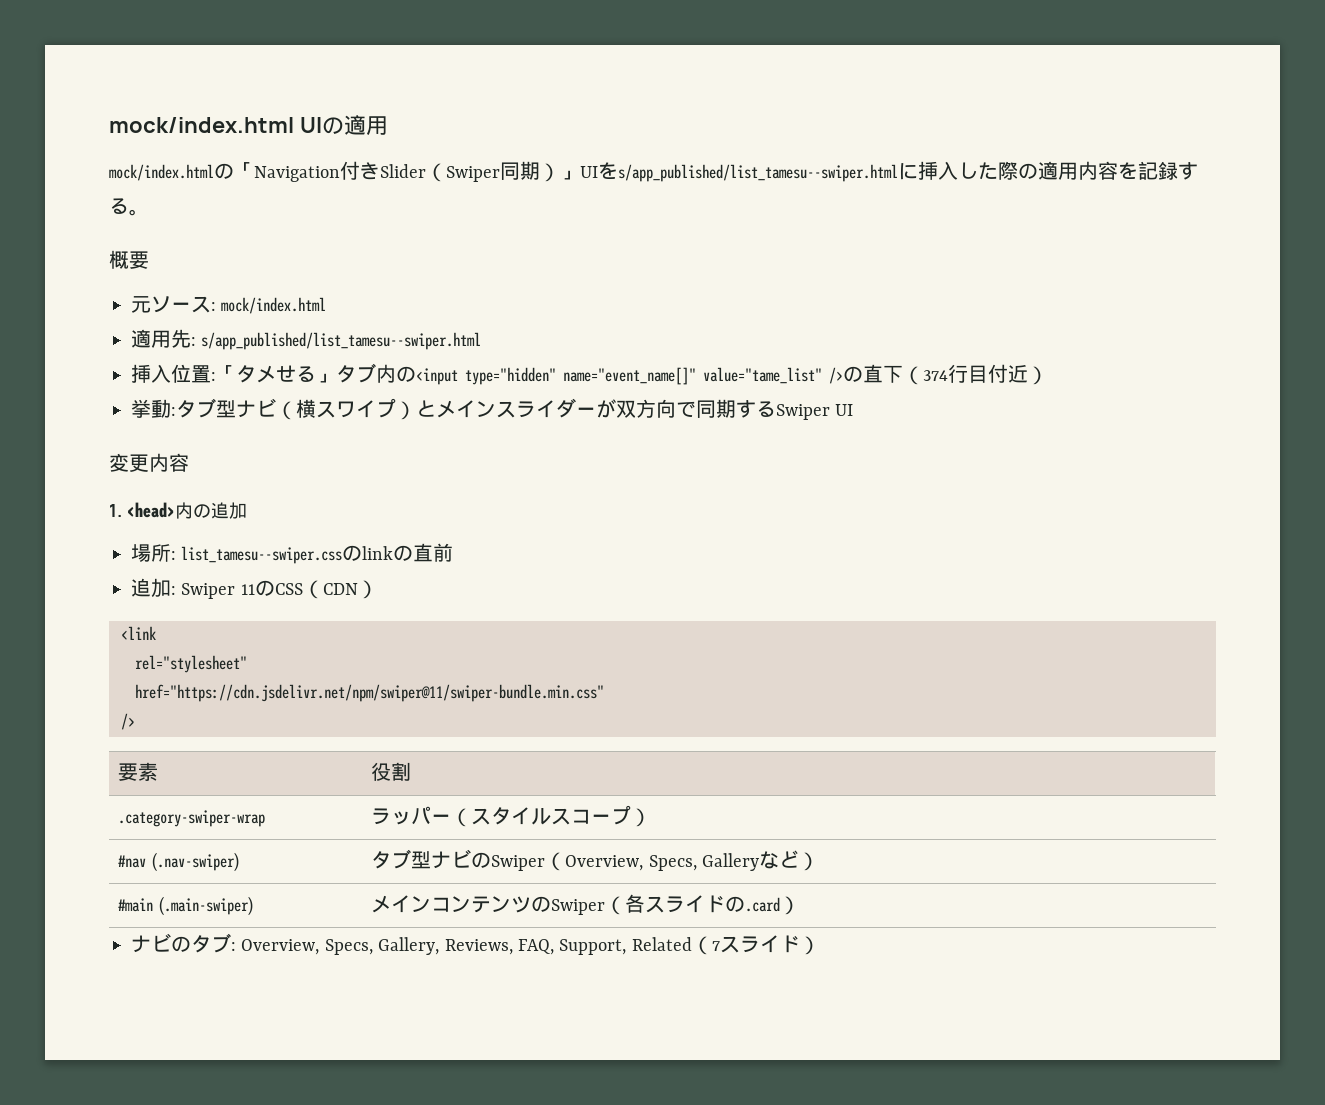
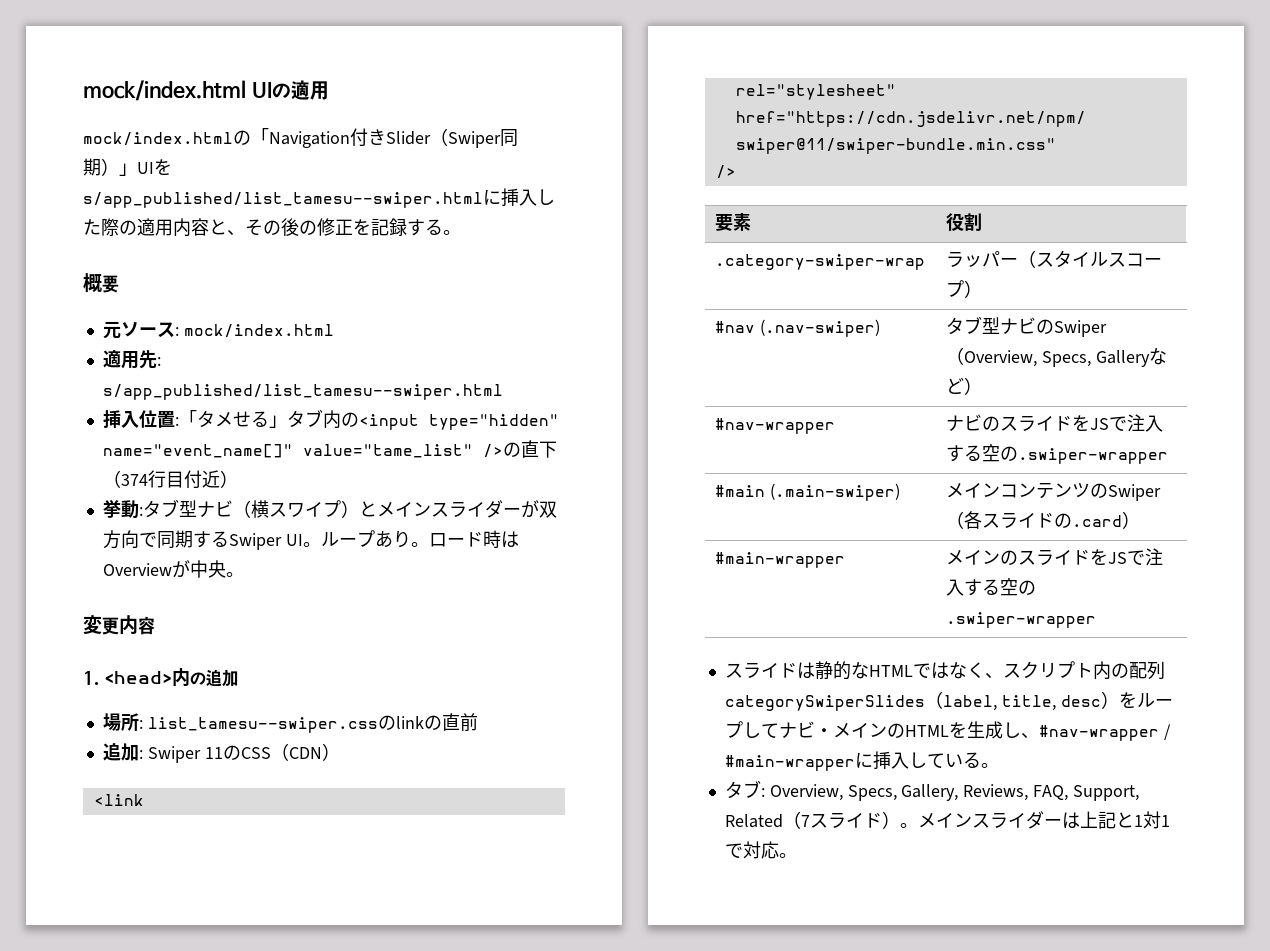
(1118, 170) none -> [209,218,353,236] と、その後の修正
(854, 410) none -> [302,530,519,548] [102,560,244,578] 。ループあり。ロード時はOverviewが中央。
(820, 861) none -> [715,418,836,434] [946,414,1164,432] [946,444,1169,464] // #nav-wrapper | ナビのスライドをJSで注入する空の.swiper-wrapper
[131,933,191,953] // ナビの -> [715,552,846,568] [946,548,1164,566] [946,578,1037,596] [946,612,1097,628] [724,661,1165,680] [724,691,1173,711] [724,721,1171,741] [724,751,999,771] // #main-wrapper | メインのスライドをJSで注入する空の.swiper-wrapper // スライドは静的なHTMLではなく、スクリプト内の配列categorySwiperSlides（label, title, desc）をループしてナビ・メインのHTMLを生成し、#nav-wrapper / #main-wrapperに挿入している。 //
(820, 945) none -> [899,811,1170,829] [724,841,797,859] 。メインスライダーは上記と1対1で対応。

